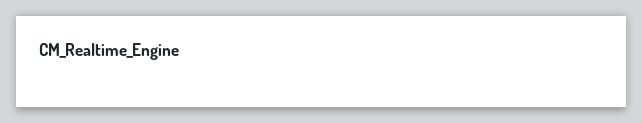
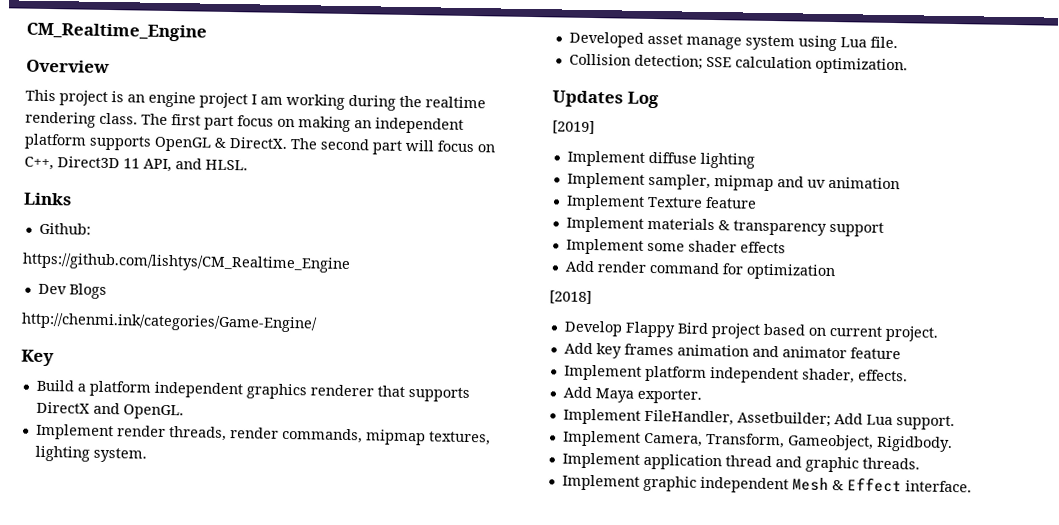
(179, 51) none -> [26,59,110,74] [25,89,486,111] [25,111,464,134] [24,133,495,155] [24,156,248,173] [23,192,72,206] [38,222,91,235] [22,252,351,274] [37,283,107,299] [21,312,318,333] [21,349,54,367] [35,379,470,403] [35,401,184,420] [35,423,491,446] [34,445,147,463] [568,31,898,52] [568,53,908,75] [552,90,659,109] [552,120,595,135] [566,150,755,169] [566,172,900,192] [565,194,757,211] [565,216,884,237] [565,238,786,255] [564,260,835,281] [549,290,592,305] [563,320,938,342] [563,342,901,360] [563,364,908,384] [562,386,702,404] [562,408,955,431] [561,430,953,453] [561,452,920,473] [561,474,972,494] // Overview // This project is an engine project I am working during the realtime rendering class. The first part focus on making an independent platform supports OpenGL & DirectX. The second part will focus on C++, Direct3D 11 API, and HLSL. // Links // Github: // https://github.com/lishtys/CM_Realtime_Engine // Dev Blogs // http://chenmi.ink/categories/Game-Engine/ // Key // Build a platform independent graphics renderer that supports DirectX and OpenGL. // Implement render threads, render commands, mipmap textures, lighting system. // Developed asset manage system using Lua file. // Collision detection; SSE calculation optimization. // Updates Log // [2019] // Implement diffuse lighting // Implement sampler, mipmap and uv animation // Implement Texture feature // Implement materials & transparency support // Implement some shader effects // Add render command for optimization // [2018] // Develop Flappy Bird project based on current project. // Add key frames animation and animator feature // Implement platform independent shader, effects. // Add Maya exporter. // Implement FileHandler, Assetbuilder; Add Lua support. // Implement Camera, Transform, Gameobject, Rigidbody. // Implement application thread and graphic threads. // Implement graphic independent Mesh & Effect interface.

